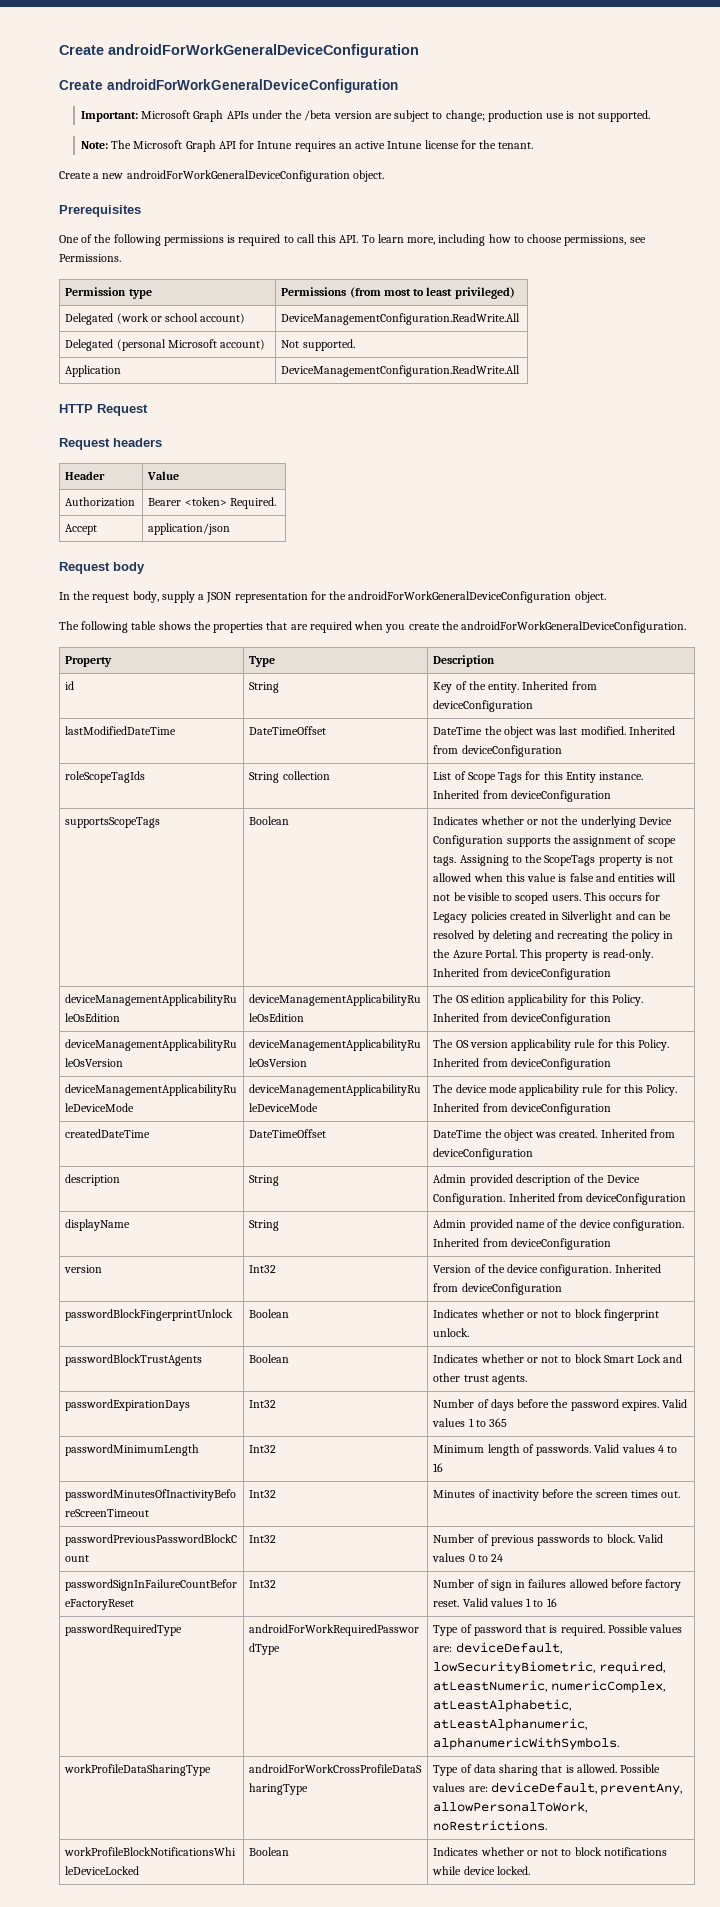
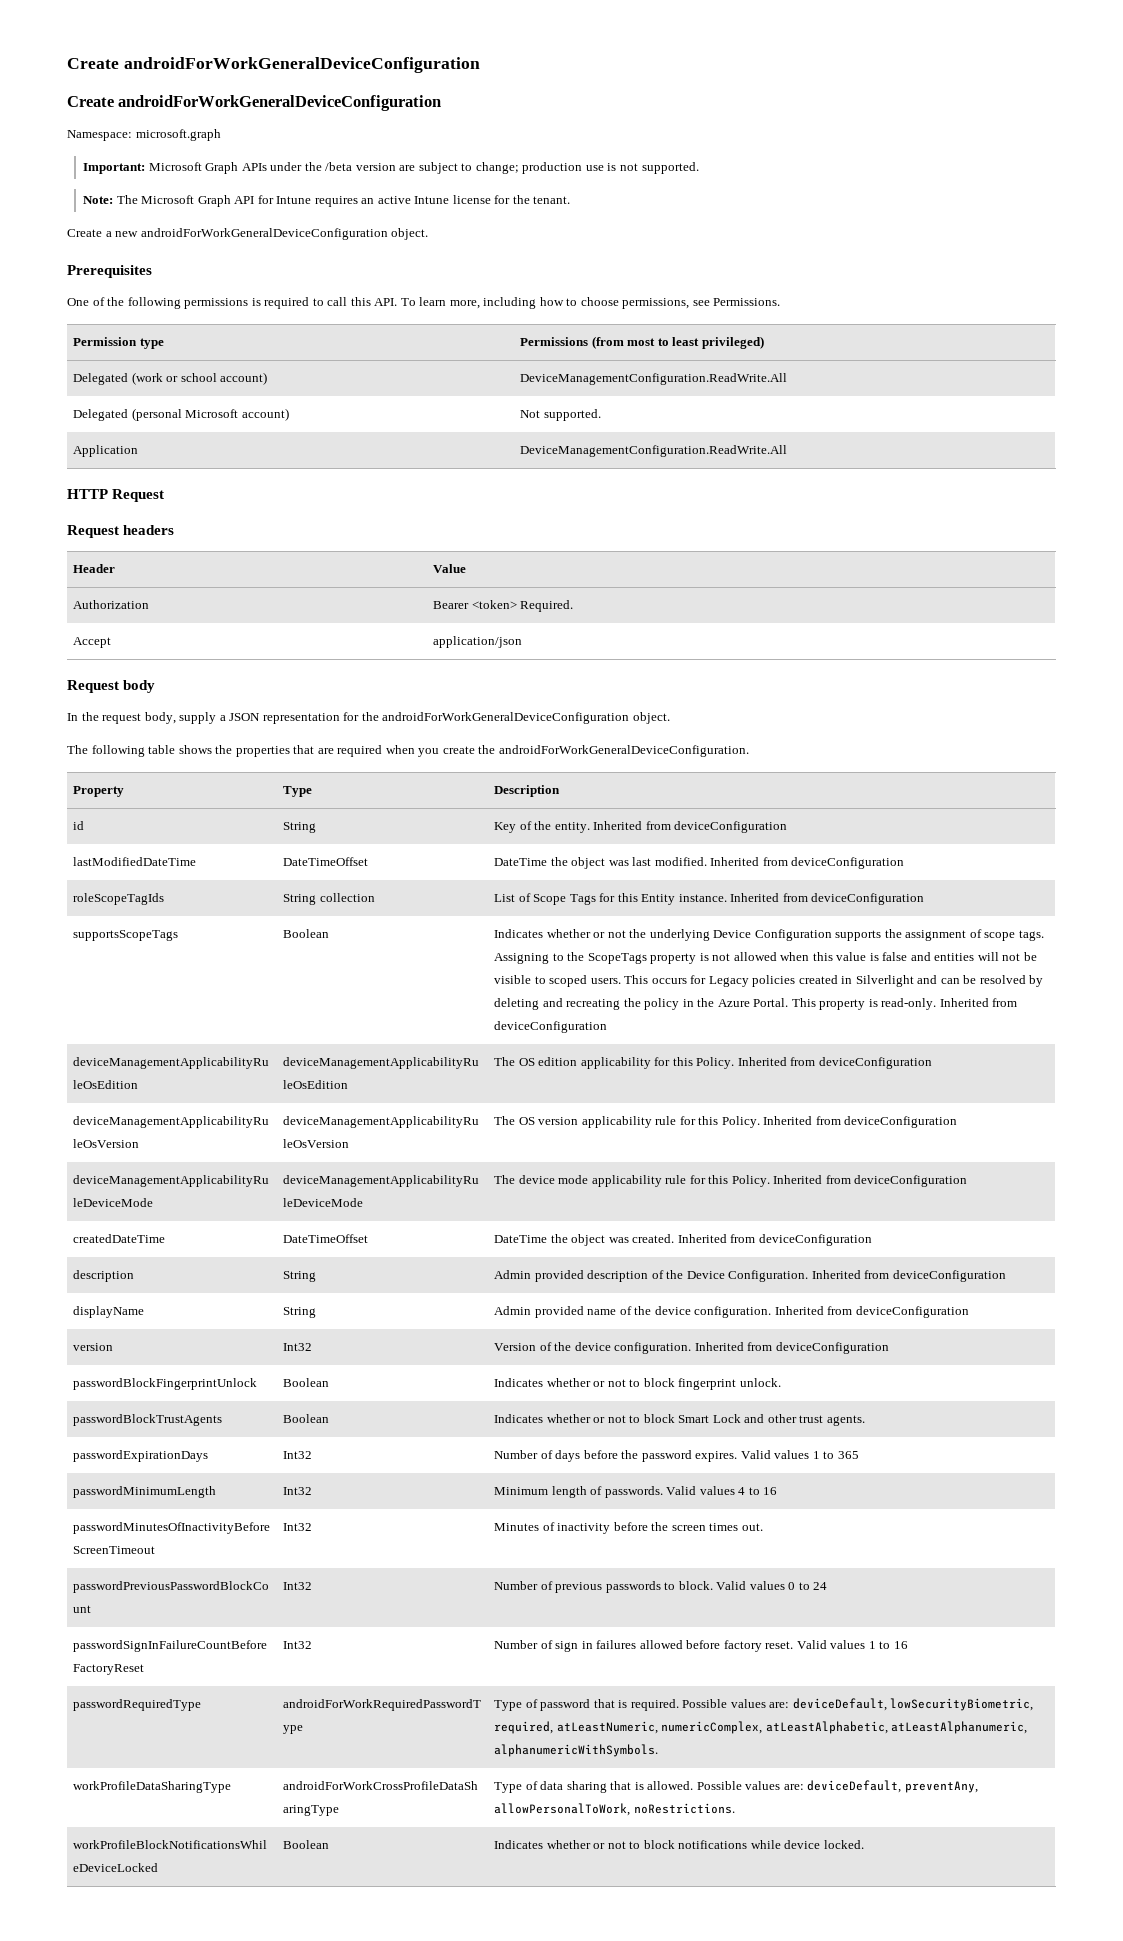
(398, 86) none -> [67,129,221,141] // Namespace: microsoft.graph

